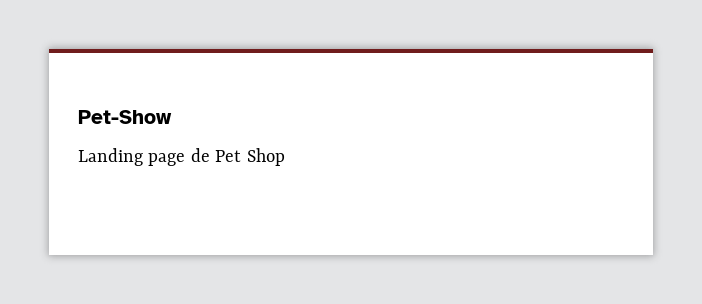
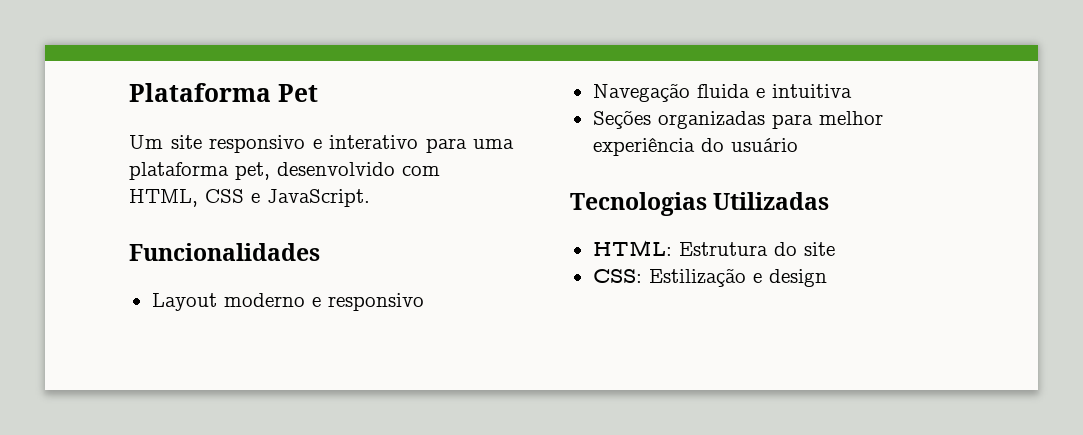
[78,110,172,124] [78,148,285,166] Pet-Show // Landing page de Pet Shop -> [129,83,318,102] [129,135,514,153] [129,162,440,180] [129,189,370,207] [129,243,320,261] [151,293,424,311] [592,83,852,102] [592,110,883,129] [592,137,798,156] [570,192,830,216] [592,240,835,256] [592,268,827,287] Plataforma Pet // Um site responsivo e interativo para uma plataforma pet, desenvolvido com HTML, CSS e JavaScript. // Funcionalidades // Layout moderno e responsivo // Navegação fluida e intuitiva // Seções organizadas para melhor experiência do usuário // Tecnologias Utilizadas // HTML: Estrutura do site // CSS: Estilização e design

